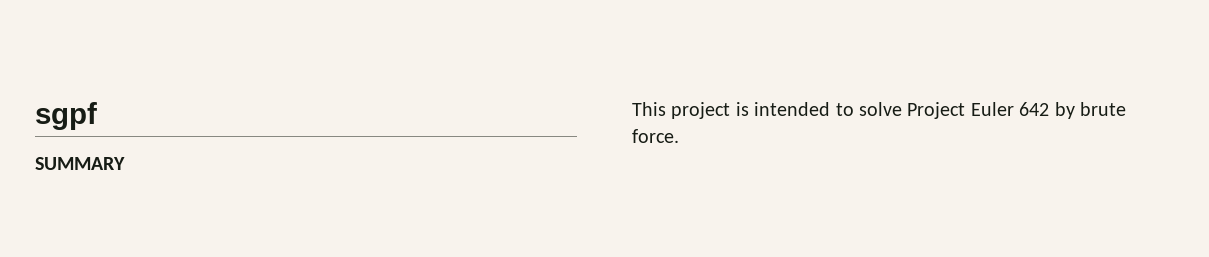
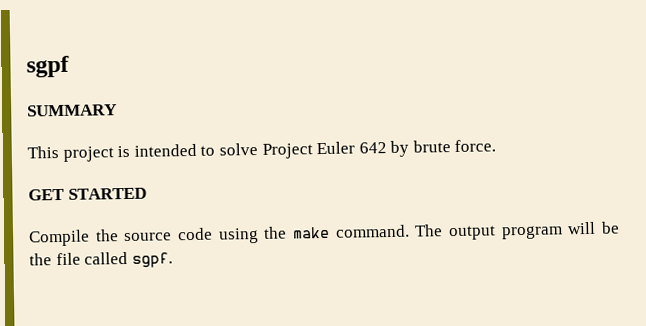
(679, 136) none -> [28,187,147,201] [28,221,620,247] [29,251,173,268] // GET STARTED // Compile the source code using the make command. The output program will be the file called sgpf.

